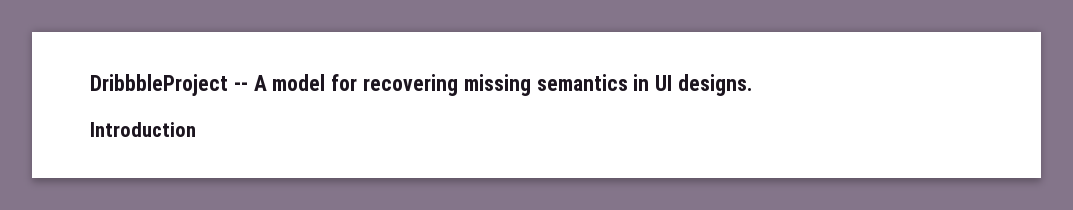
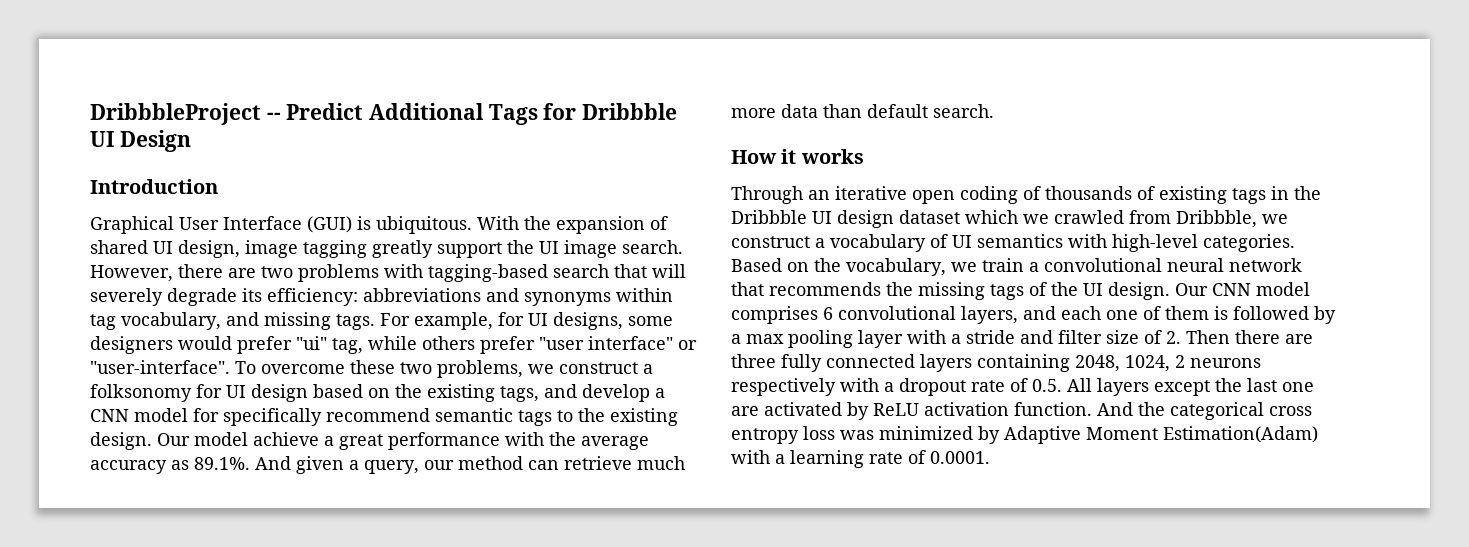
[253,74,753,96] [90,122,196,137] A model for recovering missing semantics in UI designs. // Introduction -> [286,103,678,125] [90,130,191,152] [90,179,218,194] [90,216,668,234] [90,240,683,258] [90,264,686,282] [90,288,673,306] [90,312,673,330] [90,336,697,354] [90,360,653,378] [90,384,665,402] [90,408,678,426] [90,432,649,450] [90,456,685,474] [731,104,994,118] [731,149,864,164] [731,186,1321,204] [731,210,1288,228] [731,234,1295,252] [731,258,1302,276] [731,282,1310,300] [731,306,1336,324] [731,330,1313,348] [731,354,1261,372] [731,378,1314,396] [731,402,1312,420] [731,426,1318,444] [731,450,990,468] Predict Additional Tags for Dribbble UI Design // Introduction // Graphical User Interface (GUI) is ubiquitous. With the expansion of shared UI design, image tagging greatly support the UI image search. However, there are two problems with tagging-based search that will severely degrade its efficiency: abbreviations and synonyms within tag vocabulary, and missing tags. For example, for UI designs, some designers would prefer "ui" tag, while others prefer "user interface" or "user-interface". To overcome these two problems, we construct a folksonomy for UI design based on the existing tags, and develop a CNN model for specifically recommend semantic tags to the existing design. Our model achieve a great performance with the average accuracy as 89.1%. And given a query, our method can retrieve much more data than default search. // How it works // Through an iterative open coding of thousands of existing tags in the Dribbble UI design dataset which we crawled from Dribbble, we construct a vocabulary of UI semantics with high-level categories. Based on the vocabulary, we train a convolutional neural network that recommends the missing tags of the UI design. Our CNN model comprises 6 convolutional layers, and each one of them is followed by a max pooling layer with a stride and filter size of 2. Then there are three fully connected layers containing 2048, 1024, 2 neurons respectively with a dropout rate of 0.5. All layers except the last one are activated by ReLU activation function. And the categorical cross entropy loss was minimized by Adaptive Moment Estimation(Adam) with a learning rate of 0.0001.

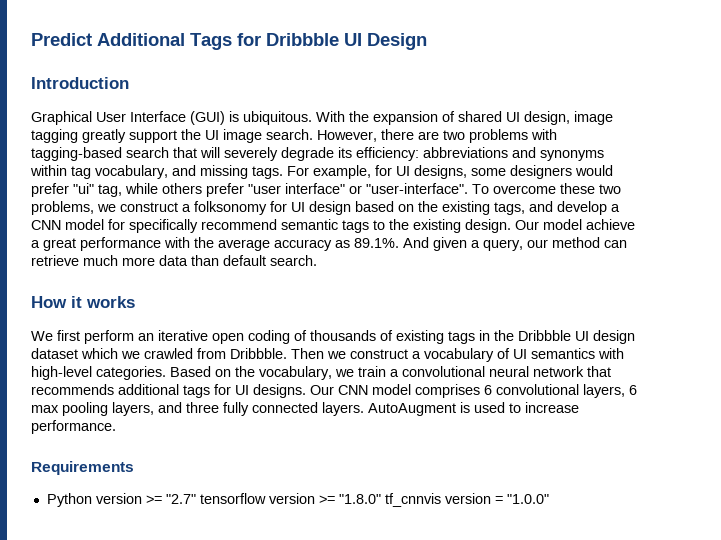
[90,103,281,125] DribbbleProject -- -> (31, 39) none
[731,186,803,204] Through -> [31,330,134,344] We first perform
[1176,210,1257,228] Dribbble, -> [230,348,324,359] Dribbble. Then
[886,282,1170,300] the missing tags of the UI design. -> [118,384,306,398] additional tags for UI designs.
[1023,306,1336,324] [731,330,1313,348] [731,354,1261,372] [731,378,1314,396] [731,402,1312,420] [731,426,1318,444] [731,450,990,468] and each one of them is followed by a max pooling layer with a stride and filter size of 2. Then there are three fully connected layers containing 2048, 1024, 2 neurons respectively with a dropout rate of 0.5. All layers except the last one are activated by ReLU activation function. And the categorical cross entropy loss was minimized by Adaptive Moment Estimation(Adam) with a learning rate of 0.0001. -> [629,385,637,395] [31,402,579,416] [31,420,116,434] [31,461,134,475] [46,493,549,507] 6 max pooling layers, and three fully connected layers. AutoAugment is used to increase performance. // Requirements // Python version >= "2.7" tensorflow version >= "1.8.0" tf_cnnvis version = "1.0.0"

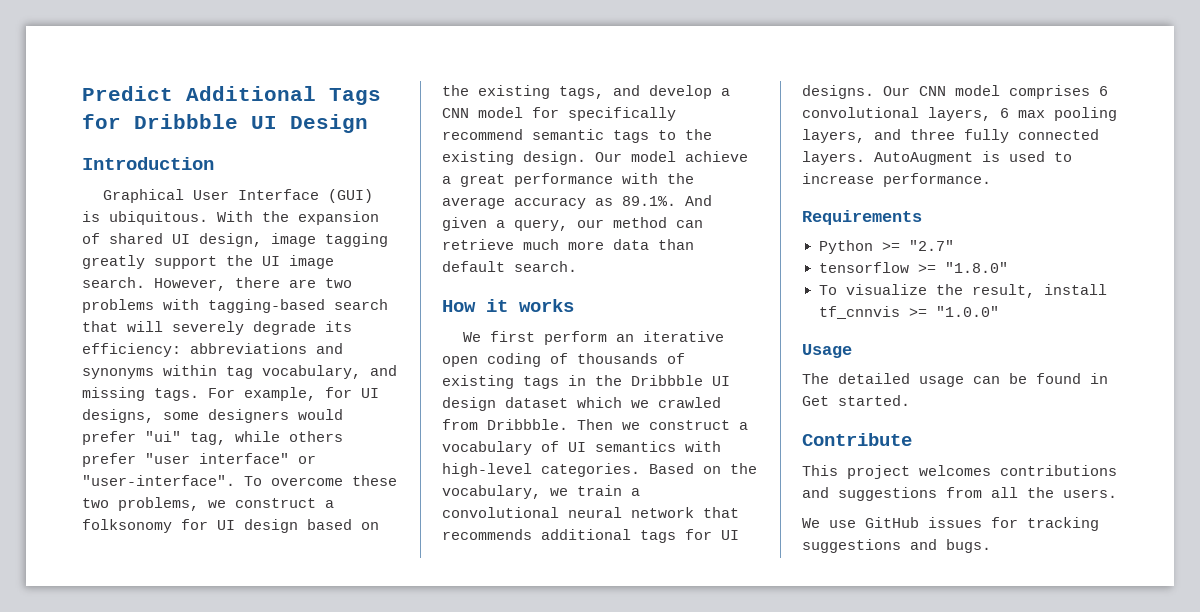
[95,493,142,504] version -> (873, 247) none
[199,493,315,504] tensorflow version -> [818,262,909,273] // tensorflow
[384,493,549,507] tf_cnnvis version = "1.0.0" -> [818,284,1107,298] [818,306,999,319] [802,344,852,358] [802,373,1108,387] [802,395,910,406] [802,433,912,446] [802,465,1117,479] [802,487,1117,501] [802,517,1099,531] [802,539,991,553] // To visualize the result, install tf_cnnvis >= "1.0.0" // Usage // The detailed usage can be found in Get started. // Contribute // This project welcomes contributions and suggestions from all the users. // We use GitHub issues for tracking suggestions and bugs.

